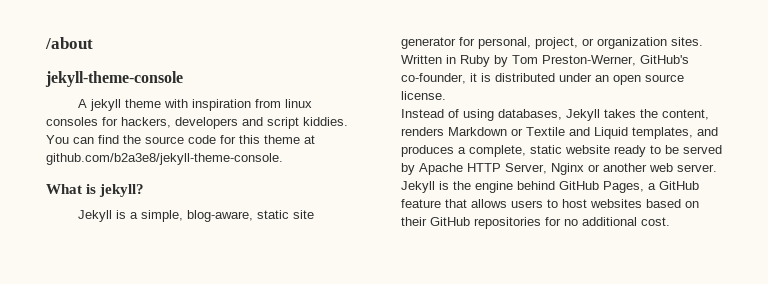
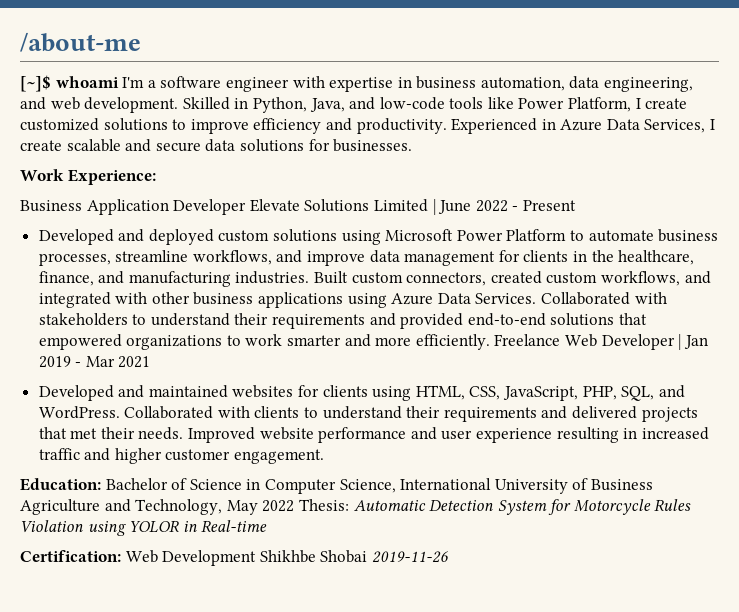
[45,37,93,49] [45,71,183,87] [77,99,312,111] [46,117,348,129] [46,135,315,144] [46,153,283,165] [46,184,145,197] [77,210,314,222] [401,37,703,49] [401,55,689,67] [401,73,684,85] [401,91,446,100] [401,109,709,121] [401,127,718,139] [401,145,722,157] [401,163,717,175] [401,181,699,193] [401,199,699,208] [401,217,670,229] /about // jekyll-theme-console // A jekyll theme with inspiration from linux consoles for hackers, developers and script kiddies. You can find the source code for this theme at github.com/b2a3e8/jekyll-theme-console. // What is jekyll? // Jekyll is a simple, blog-aware, static site generator for personal, project, or organization sites. Written in Ruby by Tom Preston-Werner, GitHub's co-founder, it is distributed under an open source license. // Instead of using databases, Jekyll takes the content, renders Markdown or Textile and Liquid templates, and produces a complete, static website ready to be served by Apache HTTP Server, Nginx or another web server. Jekyll is the engine behind GitHub Pages, a GitHub feature that allows users to host websites based on their GitHub repositories for no additional cost. -> [20,32,141,52] [20,75,694,92] [20,97,688,113] [20,118,716,134] [20,139,413,152] [20,169,156,185] [20,199,576,215] [38,229,719,245] [38,250,695,266] [38,271,711,287] [38,292,667,308] [38,313,648,329] [38,334,708,350] [38,356,151,368] [38,385,685,401] [38,406,698,422] [38,427,709,443] [38,448,325,464] [20,478,653,494] [20,499,692,515] [20,520,268,536] [20,550,449,566] /about-me // [~]$ whoami I'm a software engineer with expertise in business automation, data engineering, and web development. Skilled in Python, Java, and low-code tools like Power Platform, I create customized solutions to improve efficiency and productivity. Experienced in Azure Data Services, I create scalable and secure data solutions for businesses. // Work Experience: // Business Application Developer Elevate Solutions Limited | June 2022 - Present // Developed and deployed custom solutions using Microsoft Power Platform to automate business processes, streamline workflows, and improve data management for clients in the healthcare, finance, and manufacturing industries. Built custom connectors, created custom workflows, and integrated with other business applications using Azure Data Services. Collaborated with stakeholders to understand their requirements and provided end-to-end solutions that empowered organizations to work smarter and more efficiently. Freelance Web Developer | Jan 2019 - Mar 2021 // Developed and maintained websites for clients using HTML, CSS, JavaScript, PHP, SQL, and WordPress. Collaborated with clients to understand their requirements and delivered projects that met their needs. Improved website performance and user experience resulting in increased traffic and higher customer engagement. // Education: Bachelor of Science in Computer Science, International University of Business Agriculture and Technology, May 2022 Thesis: Automatic Detection System for Motorcycle Rules Violation using YOLOR in Real-time // Certification: Web Development Shikhbe Shobai 2019-11-26

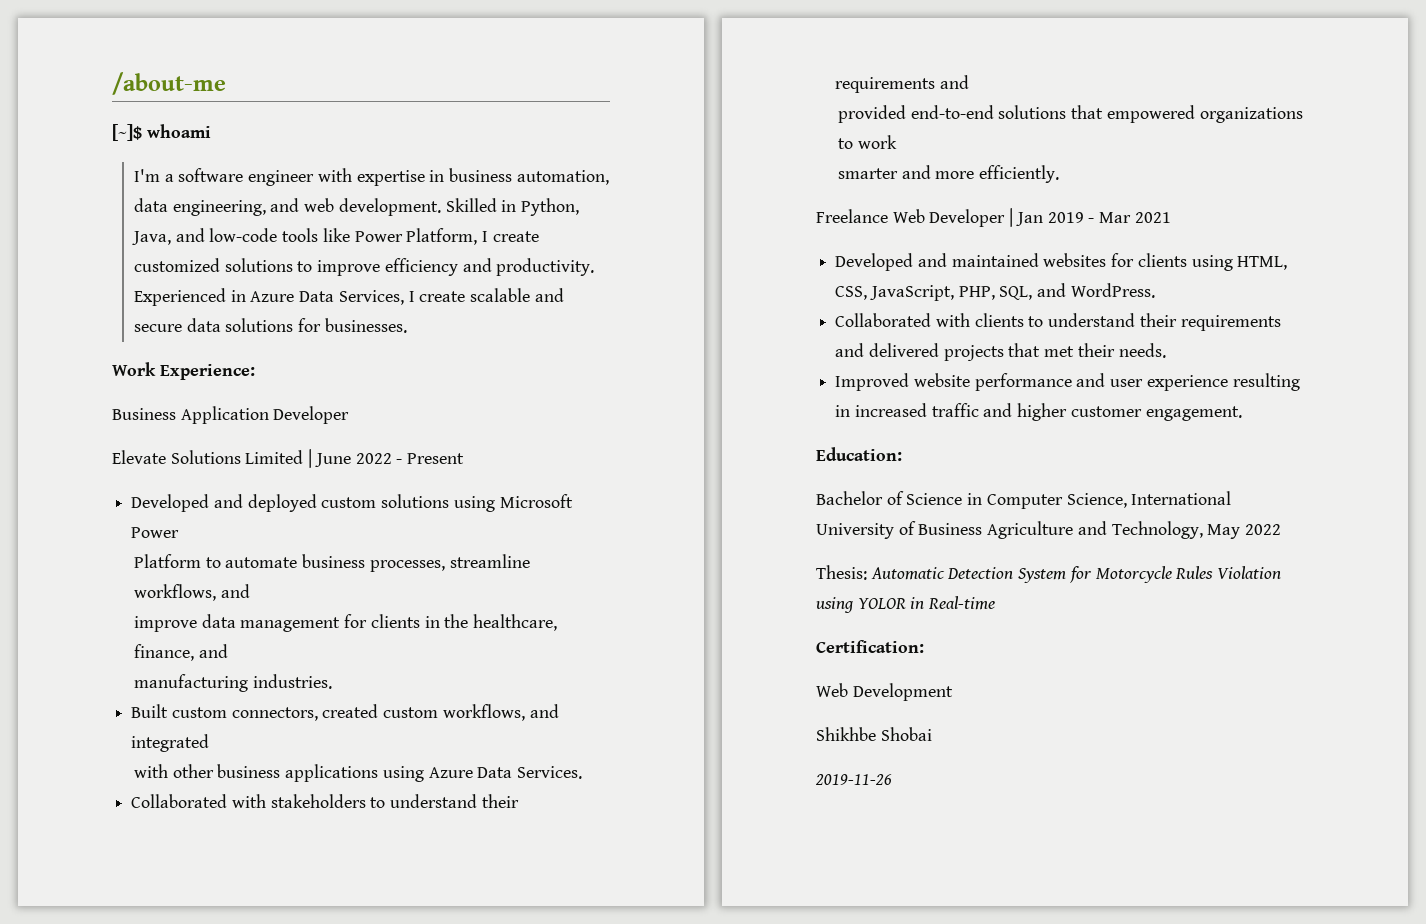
(119, 82) none -> (211, 131) //
(247, 207) none -> (350, 415) //
(503, 235) none -> (180, 532) //
(303, 256) none -> (250, 591) //
(125, 277) none -> (228, 651) //
(310, 277) none -> (332, 681) //
(111, 300) none -> (210, 743) //
(537, 298) none -> (582, 772) //
(396, 319) none -> (969, 82) //
(283, 340) none -> (897, 142) //
(490, 342) none -> (1060, 174) //
(120, 412) none -> (1155, 290) //
(184, 433) none -> (1166, 350) //
(101, 484) none -> (902, 454) //
(295, 506) none -> (1282, 529) //
(121, 556) none -> (924, 646) //
(257, 558) none -> (953, 692) //
(368, 556) none -> (932, 734) //

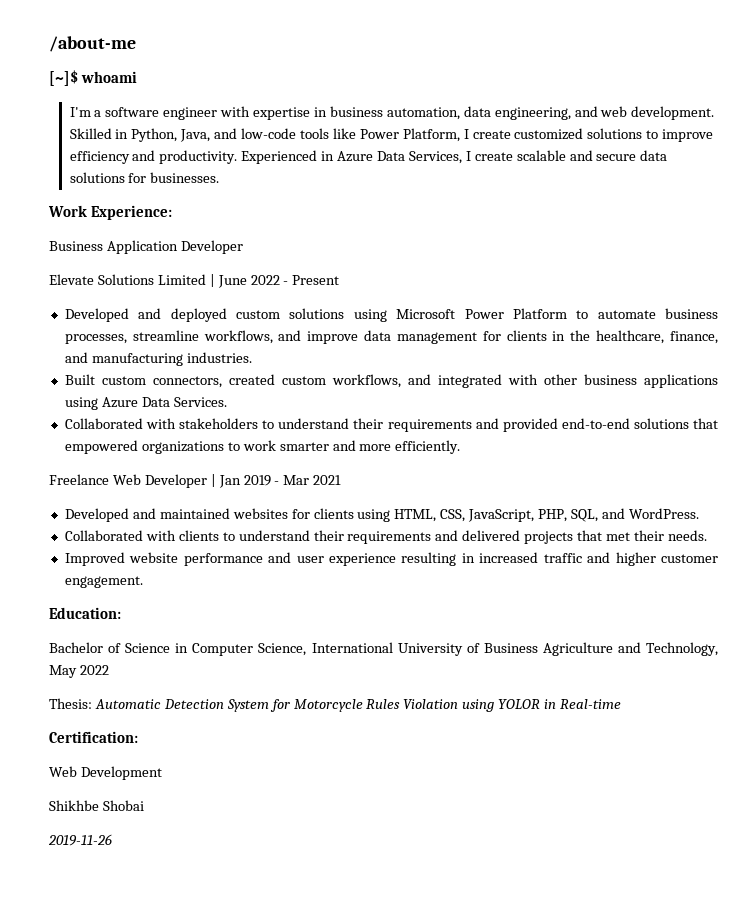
(180, 532) // -> (504, 314) none
(250, 591) // -> (302, 335) none
(228, 651) // -> (88, 357) none
(210, 743) // -> (502, 381) none
(969, 82) // -> (499, 423) none
(897, 142) // -> (276, 445) none

